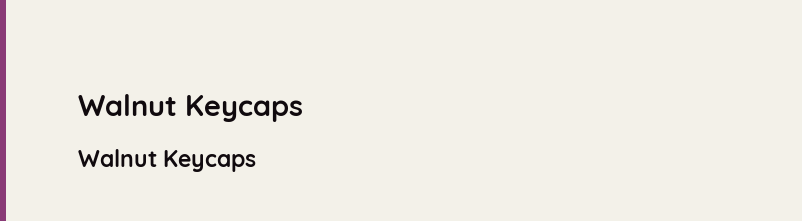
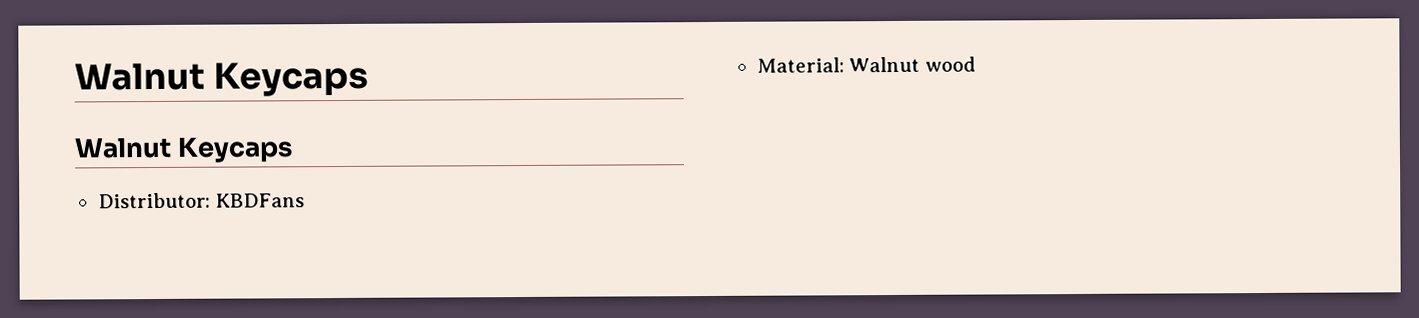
(257, 161) none -> [97,192,306,209] [756,56,976,73] // Distributor: KBDFans // Material: Walnut wood

